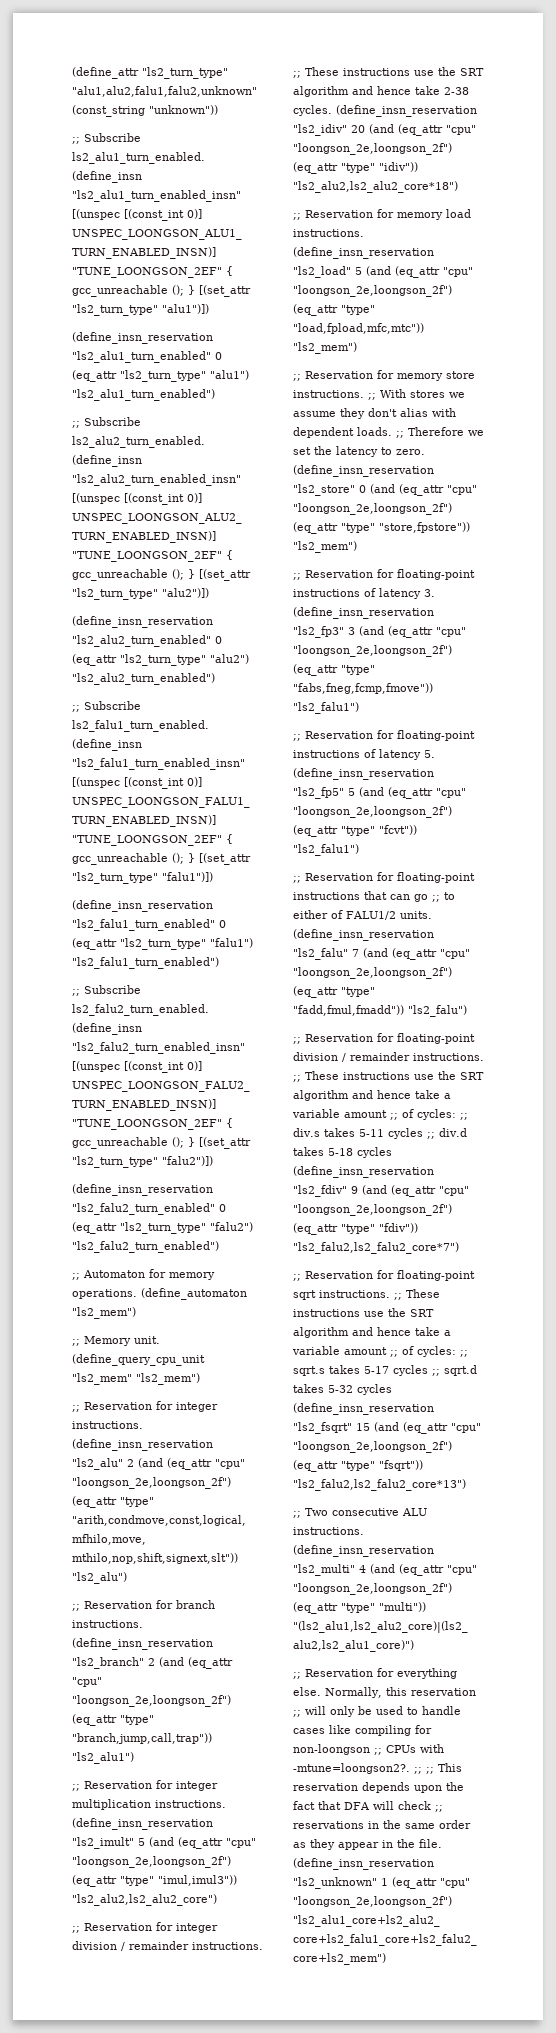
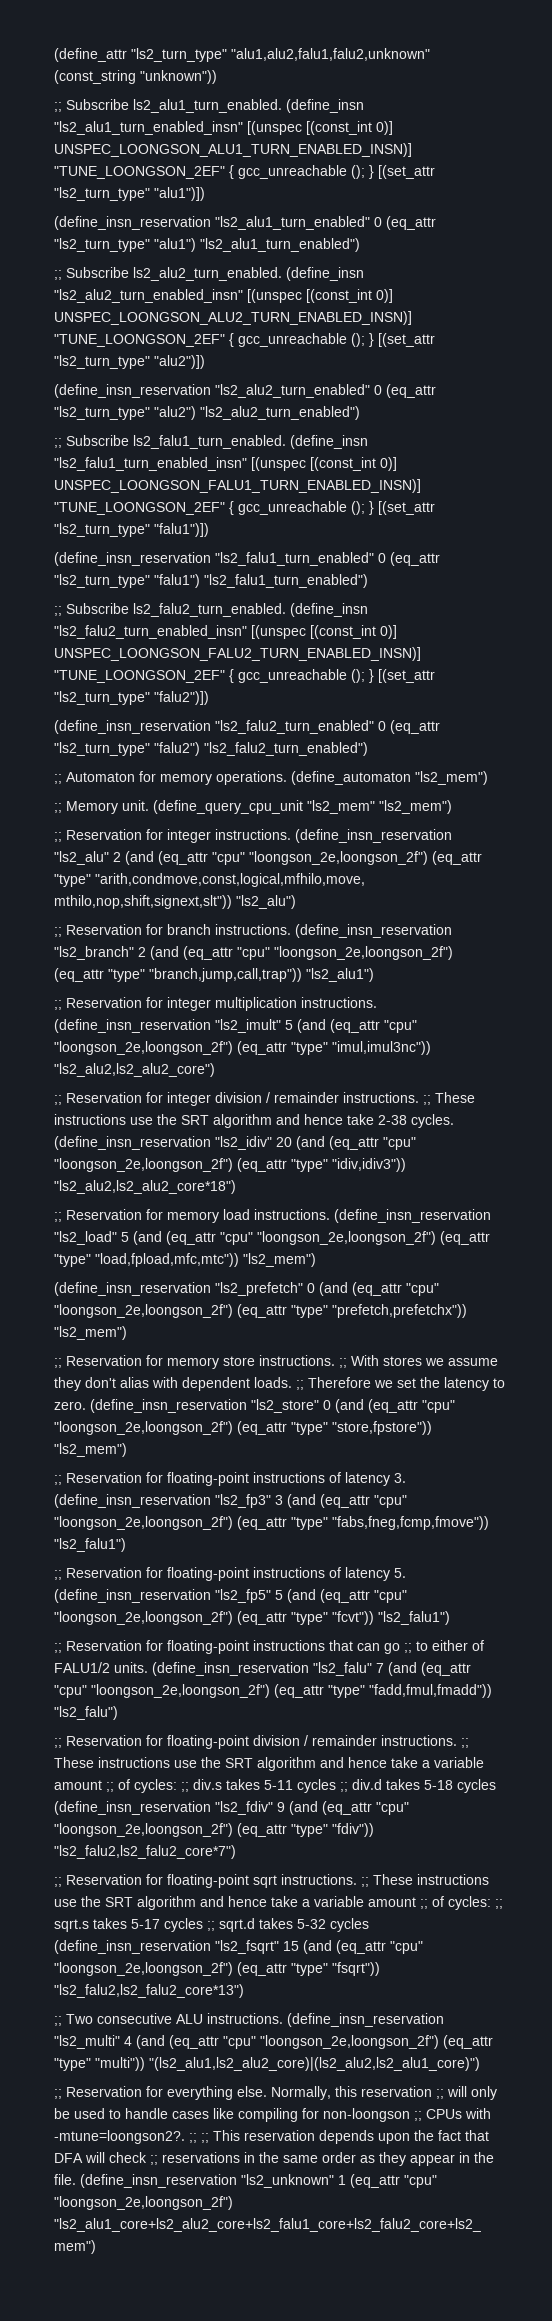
[158,1875,237,1886] "imul,imul3")) -> [332,1041,431,1055] "imul,imul3nc"))
[379,162,418,172] "idiv")) -> [332,1158,406,1172] "idiv,idiv3"))
(357, 348) none -> [54,1282,439,1296] [54,1304,467,1318] [54,1326,127,1340] // (define_insn_reservation "ls2_prefetch" 0 (and (eq_attr "cpu" "loongson_2e,loongson_2f") (eq_attr "type" "prefetch,prefetchx")) "ls2_mem")

